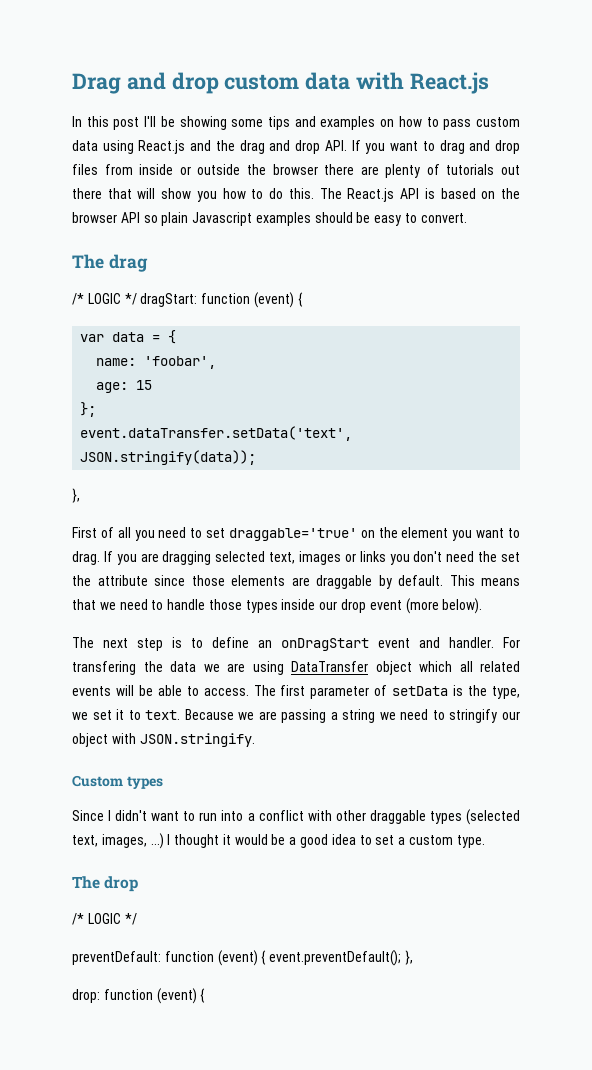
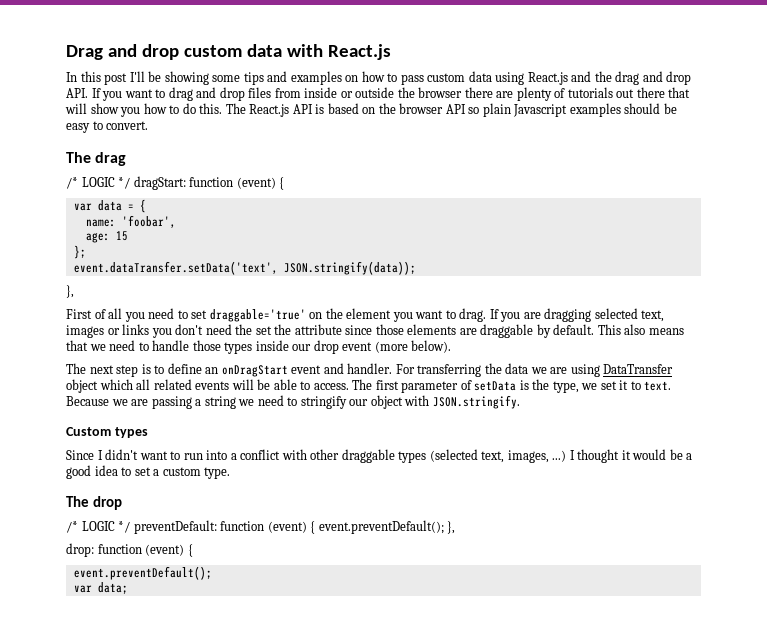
(475, 580) none -> [624,324,646,335] also
[72,661,136,675] transfering -> [417,364,482,377] transferring
(137, 919) // -> (131, 527) none
(206, 995) none -> [73,566,212,580] [73,582,128,594] // event.preventDefault(); // var data;

